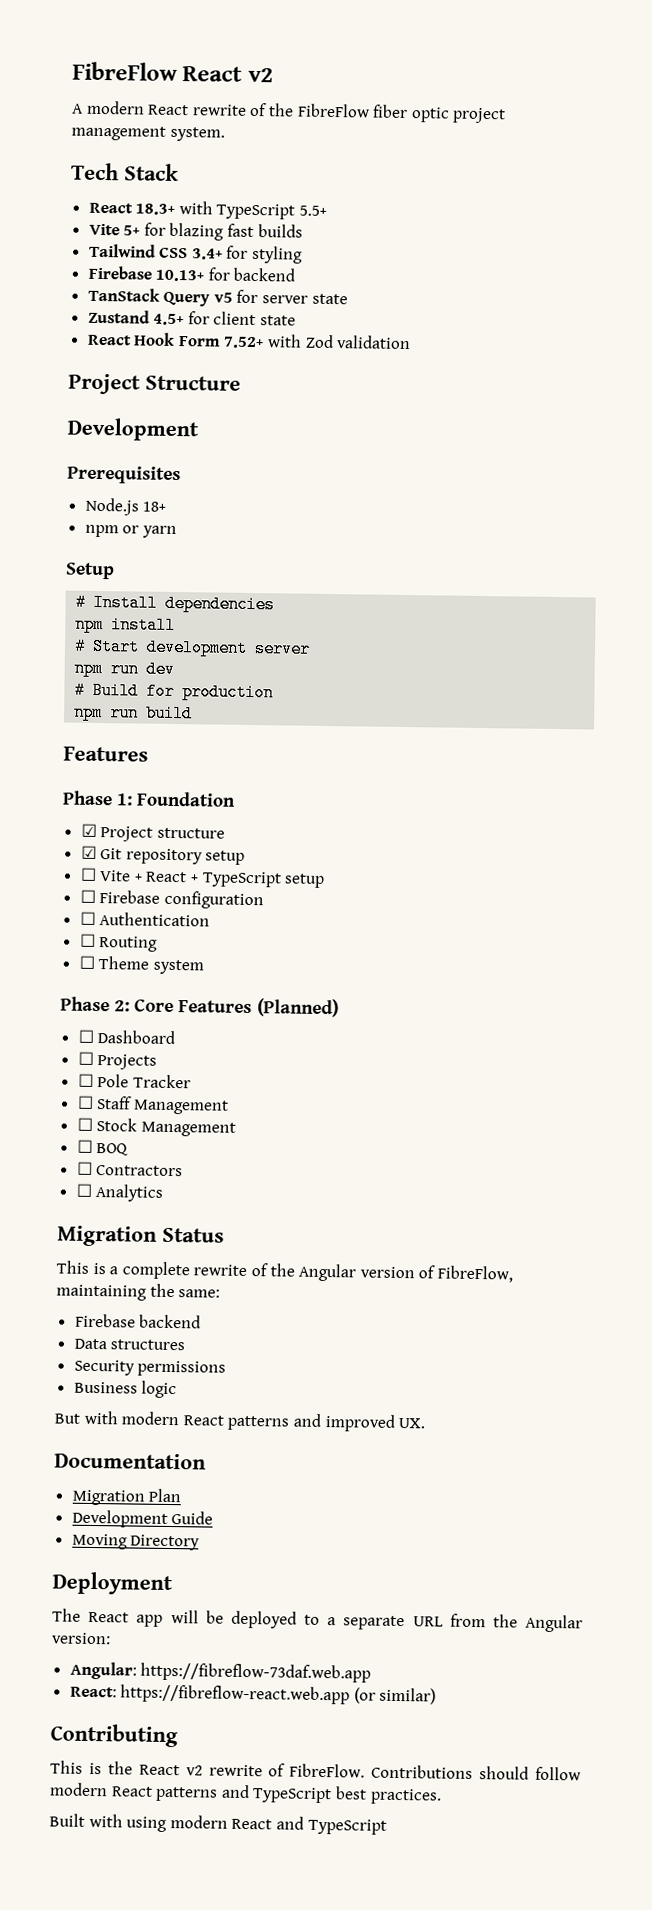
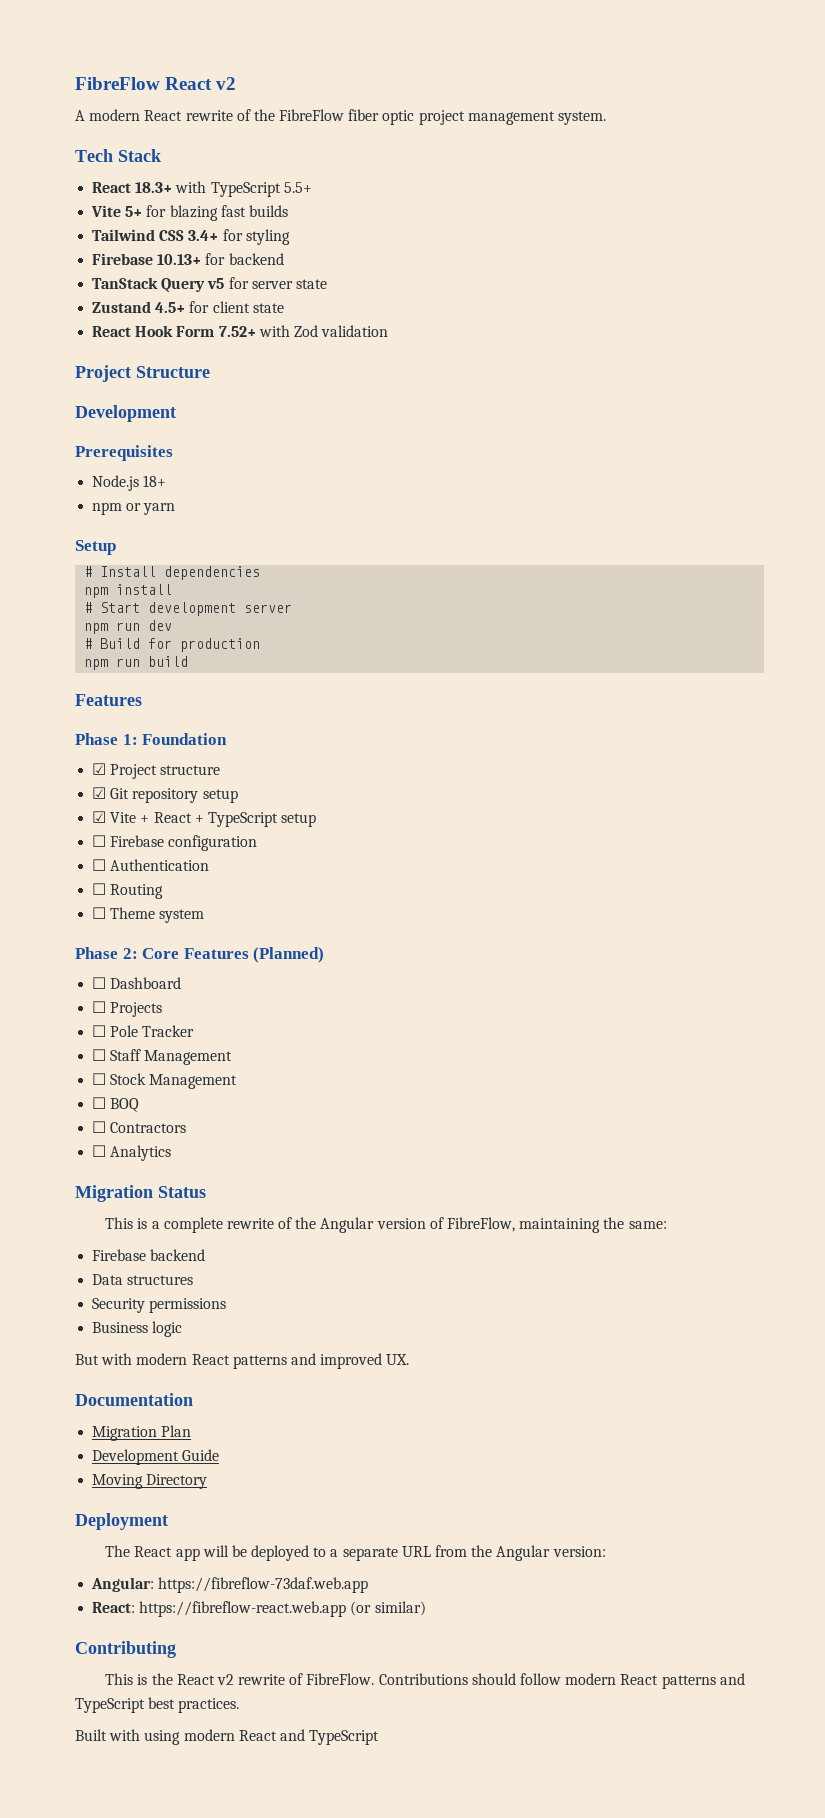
[79,867,97,881] ☐ -> [92,811,107,823] ☑

